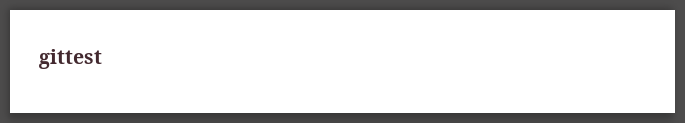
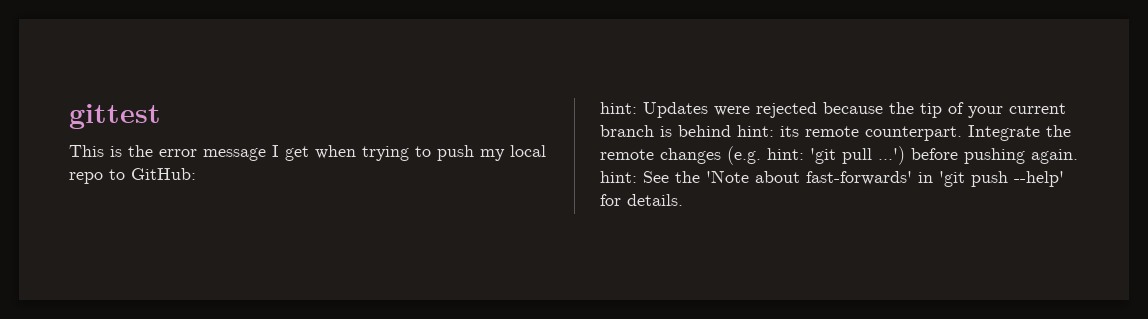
(102, 59) none -> [69,145,546,161] [69,168,196,184] [600,102,1066,118] [600,125,1071,141] [600,146,1078,165] [600,170,1064,187] [600,194,683,206] // This is the error message I get when trying to push my local repo to GitHub: // hint: Updates were rejected because the tip of your current branch is behind hint: its remote counterpart. Integrate the remote changes (e.g. hint: 'git pull ...') before pushing again. hint: See the 'Note about fast-forwards' in 'git push --help' for details.

